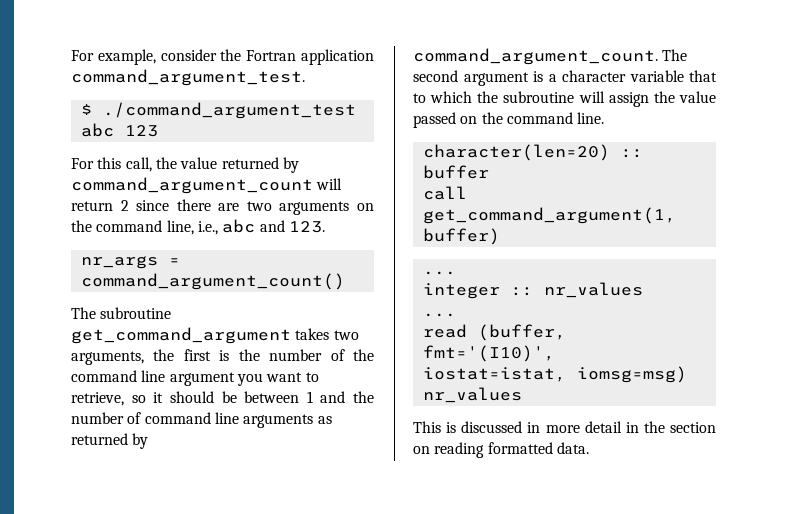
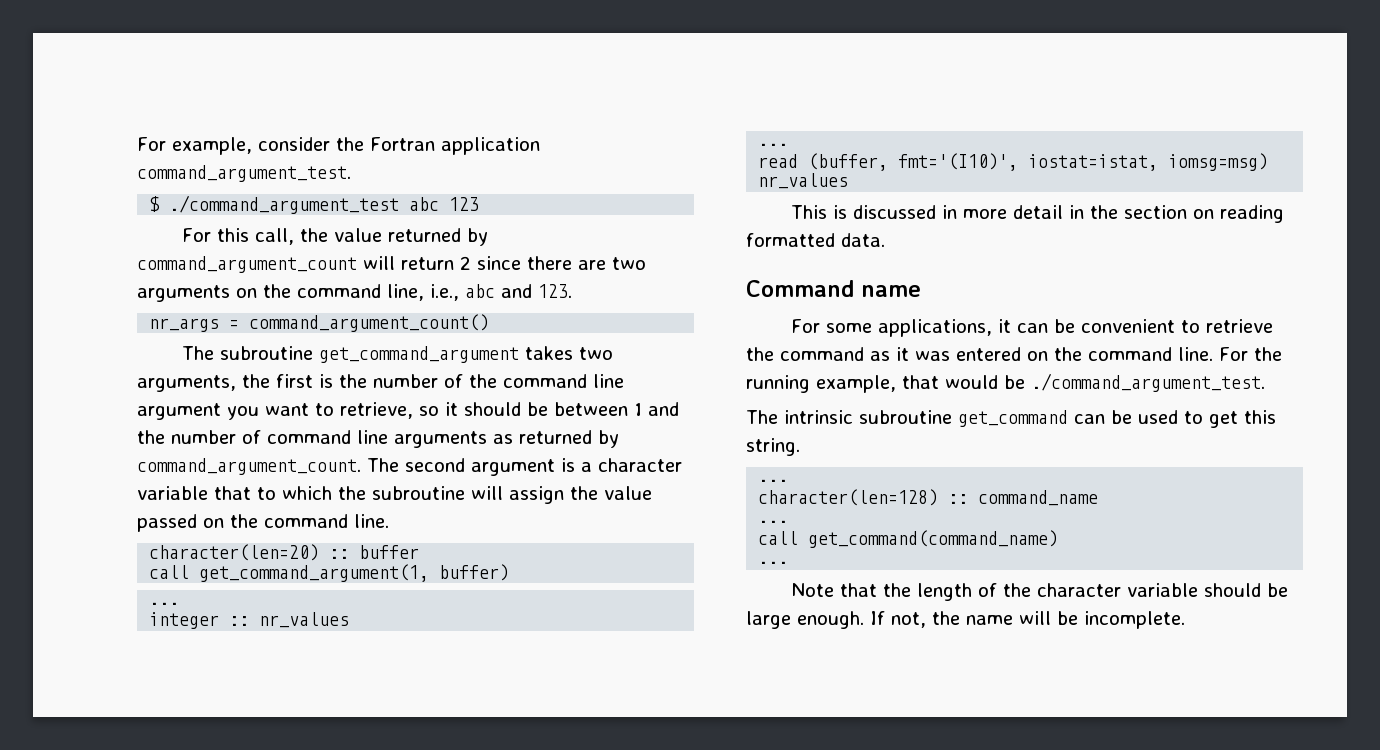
(589, 448) none -> [746,280,921,297] [791,319,1274,337] [746,347,1282,361] [746,373,1265,393] [746,410,1276,428] [746,438,800,456] [758,479,789,482] [758,489,1099,506] [758,520,789,523] [758,530,1059,548] [758,561,789,564] [791,583,1289,601] [746,611,1185,629] // Command name // For some applications, it can be convenient to retrieve the command as it was entered on the command line. For the running example, that would be ./command_argument_test. // The intrinsic subroutine get_command can be used to get this string. // ... // character(len=128) :: command_name // ... // call get_command(command_name) // ... // Note that the length of the character variable should be large enough. If not, the name will be incomplete.

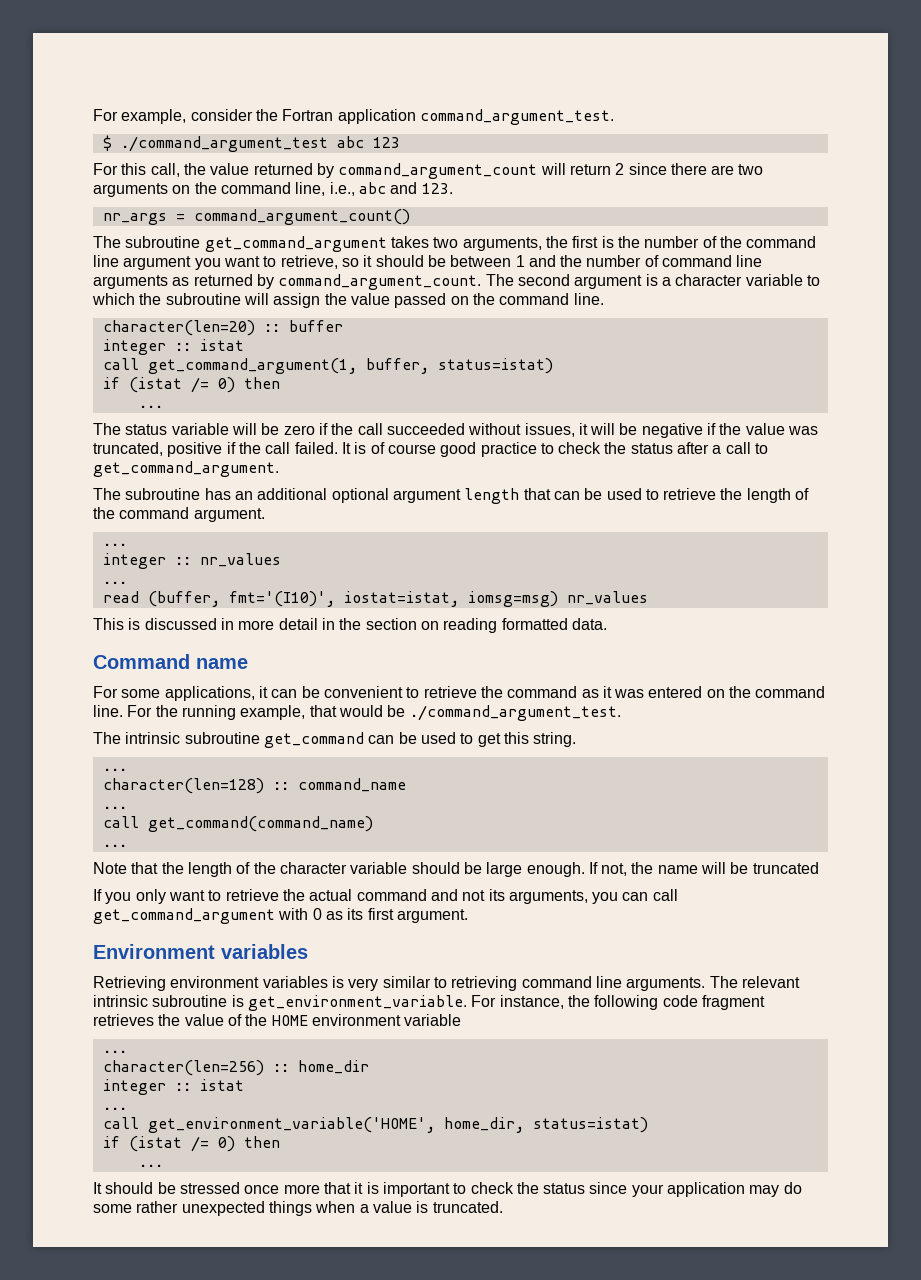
[214,486,251,500] that -> (803, 280) none
(420, 552) none -> [102,339,244,355] // integer :: istat
[439,564,510,581] buffer) -> [365,358,553,374] [102,377,280,393] [138,405,163,408] [93,423,819,438] [93,442,769,457] [93,461,279,477] [93,488,810,504] [93,507,265,522] buffer, status=istat) // if (istat /= 0) then // ... // The status variable will be zero if the call succeeded without issues, it will be negative if the value was truncated, positive if the call failed. It is of course good practice to check the status after a call to get_command_argument. // The subroutine has an additional optional argument length that can be used to retrieve the length of the command argument.
[1084,611,1185,629] incomplete. -> [752,862,819,874] [93,889,678,904] [93,908,468,924] [93,944,308,959] [93,976,800,991] [93,995,765,1011] [93,1014,462,1026] [102,1050,127,1053] [102,1060,369,1076] [102,1079,244,1095] [102,1107,127,1110] [102,1117,648,1133] [102,1136,280,1152] [138,1164,163,1167] [93,1182,802,1197] [93,1201,503,1216] truncated // If you only want to retrieve the actual command and not its arguments, you can call get_command_argument with 0 as its first argument. // Environment variables // Retrieving environment variables is very similar to retrieving command line arguments. The relevant intrinsic subroutine is get_environment_variable. For instance, the following code fragment retrieves the value of the HOME environment variable // ... // character(len=256) :: home_dir // integer :: istat // ... // call get_environment_variable('HOME', home_dir, status=istat) // if (istat /= 0) then // ... // It should be stressed once more that it is important to check the status since your application may do some rather unexpected things when a value is truncated.

